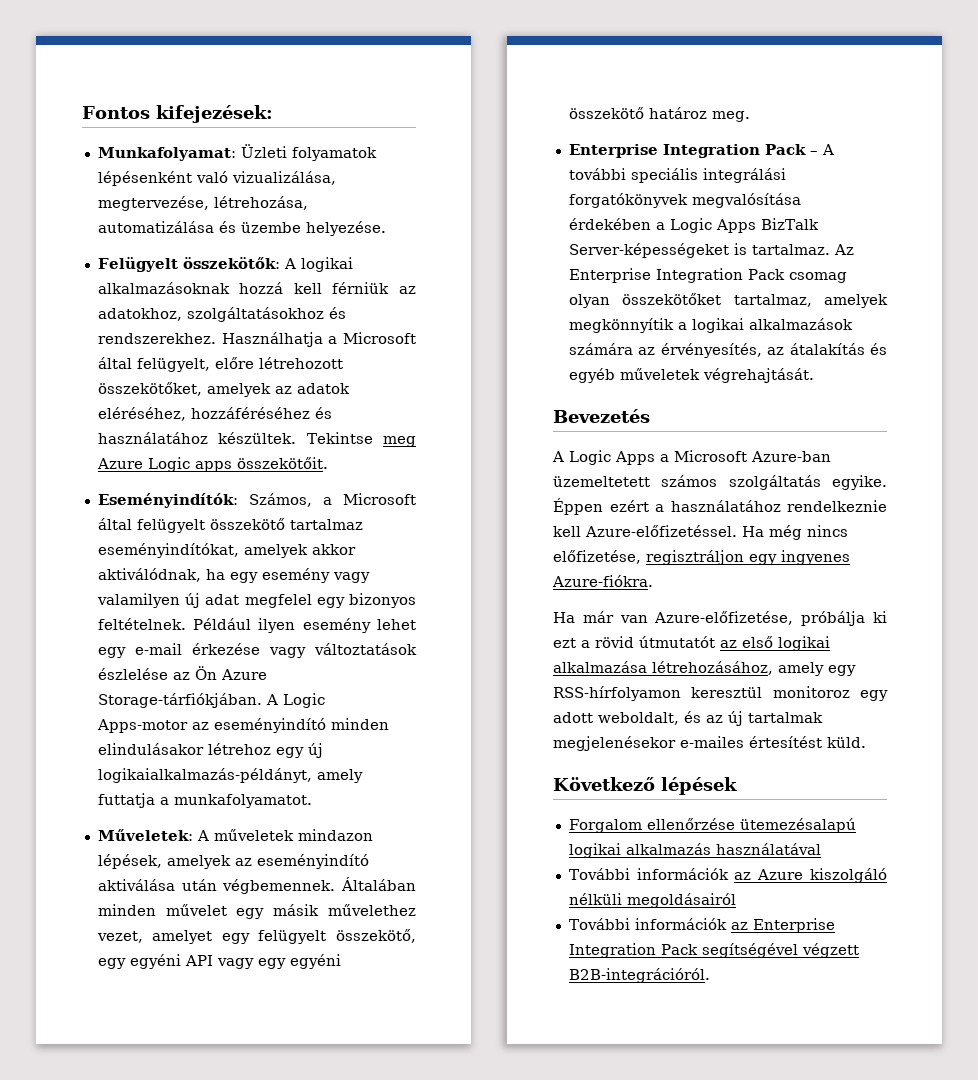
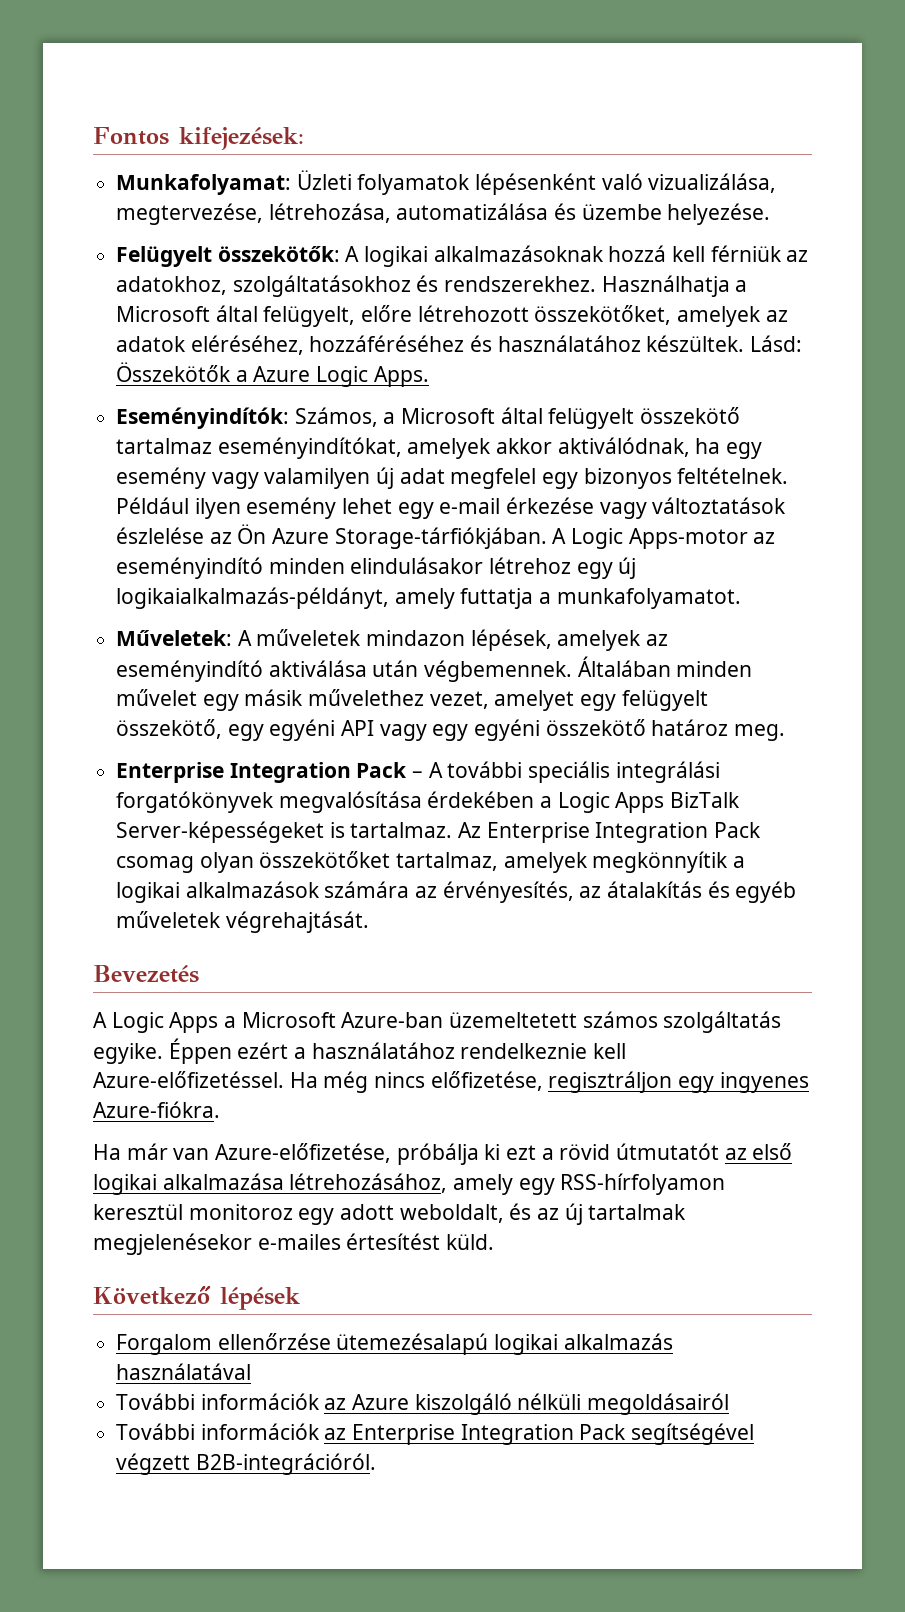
[306,432,416,447] [96,457,328,472] Tekintse meg Azure Logic apps összekötőit. -> [750,335,803,352] [116,362,429,387] Lásd: Összekötők a Azure Logic Apps.

